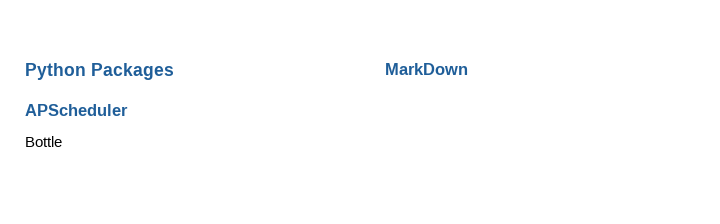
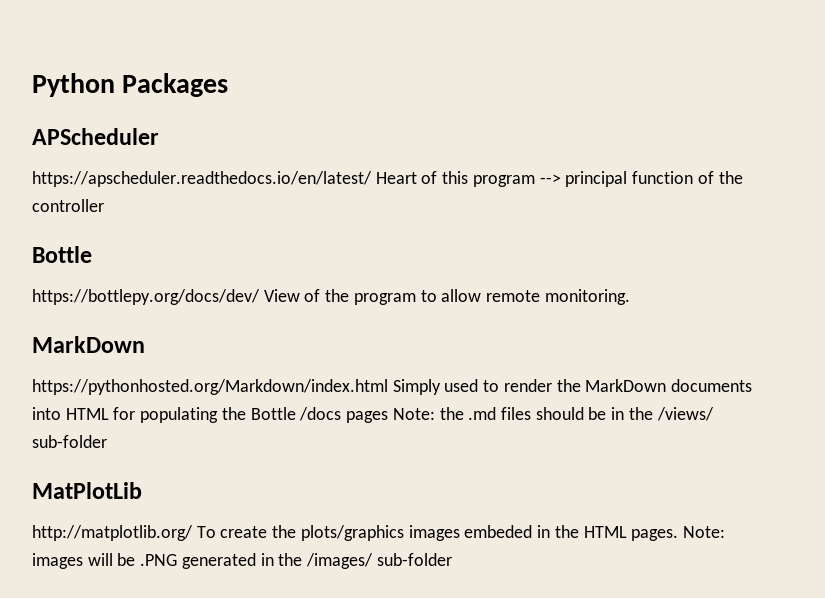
[25,136,62,147] [385,63,468,75] Bottle // MarkDown -> [32,171,743,187] [32,199,104,212] [32,246,92,263] [32,289,630,305] [32,336,145,353] [32,379,753,395] [32,407,714,423] [32,435,107,448] [32,482,142,499] [32,525,725,541] [32,553,452,569] https://apscheduler.readthedocs.io/en/latest/ Heart of this program --> principal function of the controller // Bottle // https://bottlepy.org/docs/dev/ View of the program to allow remote monitoring. // MarkDown // https://pythonhosted.org/Markdown/index.html Simply used to render the MarkDown documents into HTML for populating the Bottle /docs pages Note: the .md files should be in the /views/ sub-folder // MatPlotLib // http://matplotlib.org/ To create the plots/graphics images embeded in the HTML pages. Note: images will be .PNG generated in the /images/ sub-folder

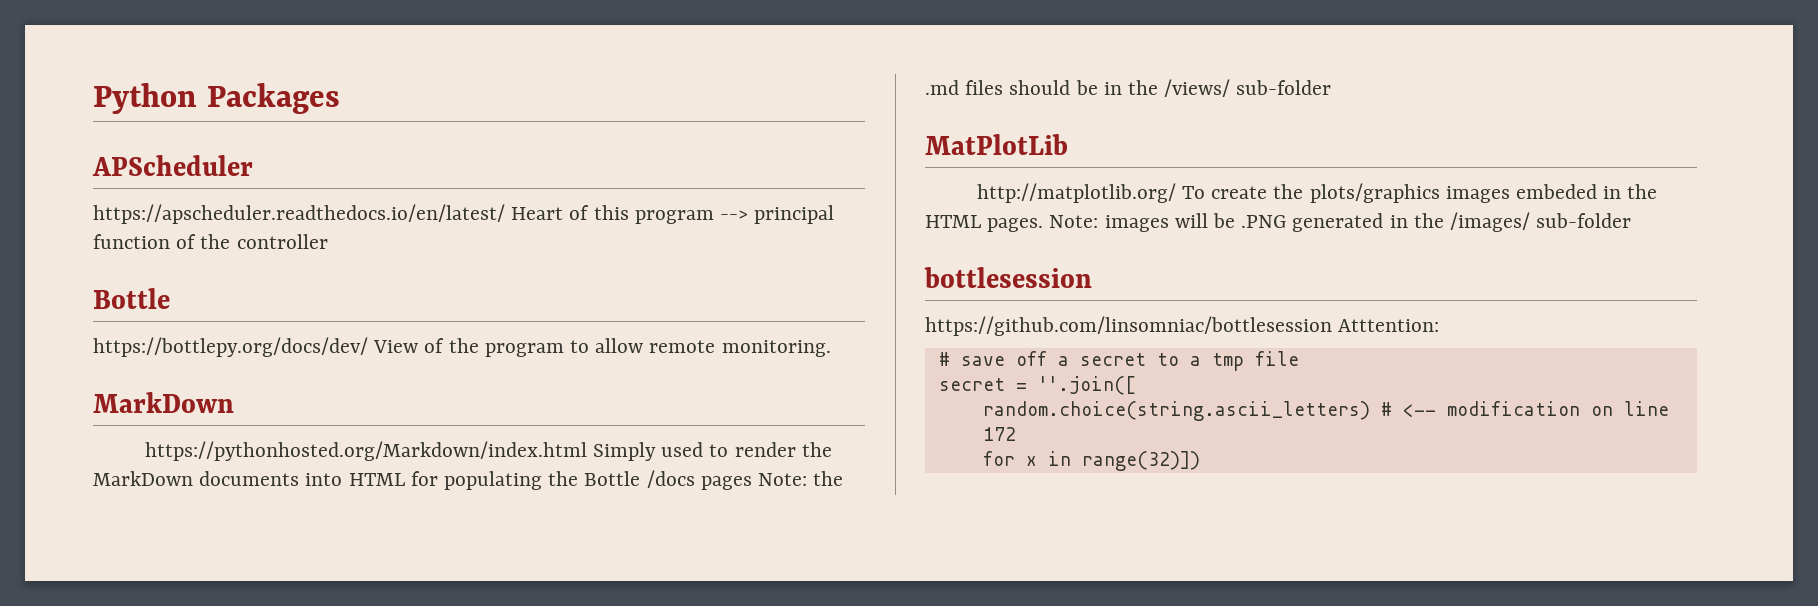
(452, 559) none -> [924,267,1092,288] [925,316,1440,336] [938,351,1299,371] [938,376,1136,395] [982,401,1669,421] [982,427,1016,441] [982,451,1200,471] // bottlesession // https://github.com/linsomniac/bottlesession Atttention: // # save off a secret to a tmp file // secret = ''.join([ // random.choice(string.ascii_letters) # <-- modification on line 172 // for x in range(32)])

